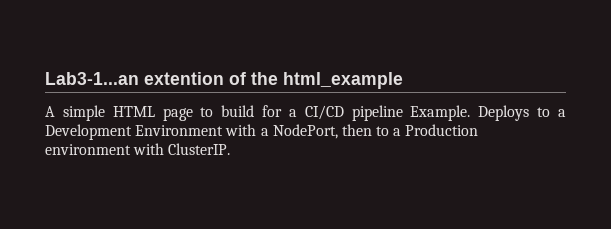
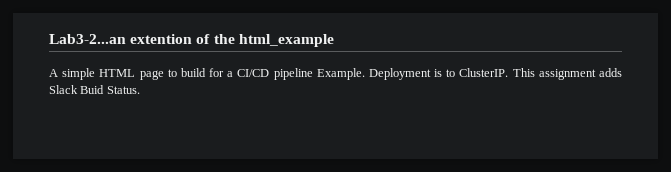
[45,72,139,85] Lab3-1...an -> [49,34,126,44] Lab3-2...an
[478,105,567,121] [45,124,479,140] [45,143,231,155] Deploys to a Development Environment with a NodePort, then to a Production environment with ClusterIP. -> [368,68,623,80] [49,85,140,94] Deployment is to ClusterIP. This assignment adds Slack Buid Status.

